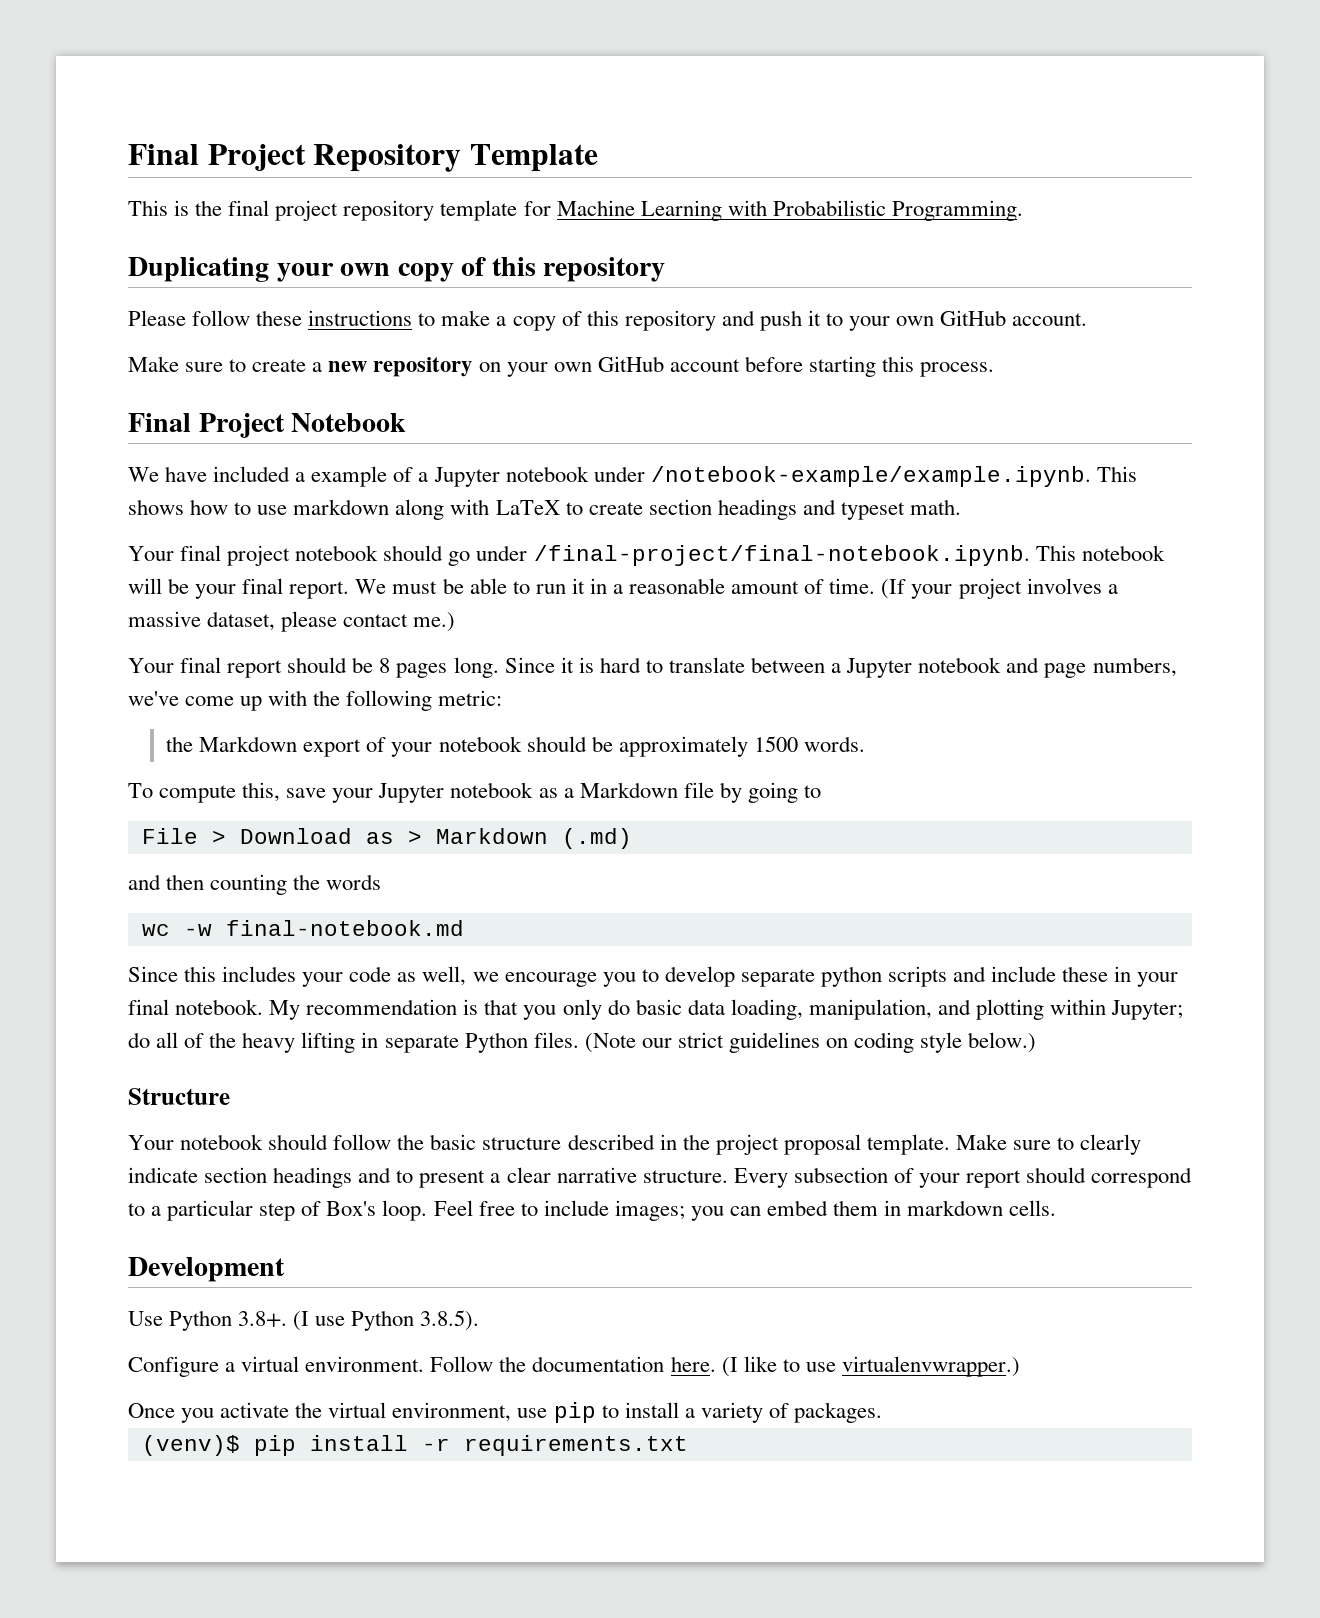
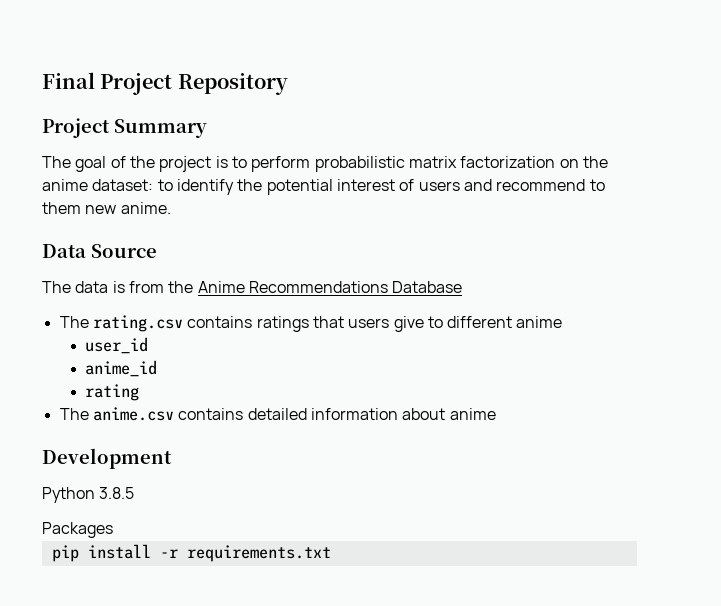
[469,144,598,172] [128,200,1023,221] [128,257,666,282] [128,310,1088,331] [128,356,995,377] [128,413,407,438] [128,466,1137,487] [128,499,962,520] [128,545,1165,566] [128,578,1118,599] [128,611,456,632] [128,657,1177,678] [128,690,503,711] [166,736,865,757] [128,782,821,803] [141,828,632,849] [128,874,382,895] [141,920,464,936] [128,966,1179,987] [128,999,1184,1020] [128,1032,1037,1053] [128,1088,230,1105] [128,1134,1142,1155] [128,1167,1193,1188] [128,1200,1057,1221] [128,1257,285,1282] [128,1310,480,1331] [128,1356,1020,1377] [128,1402,882,1423] [141,1435,240,1456] Template // This is the final project repository template for Machine Learning with Probabilistic Programming. // Duplicating your own copy of this repository // Please follow these instructions to make a copy of this repository and push it to your own GitHub account. // Make sure to create a new repository on your own GitHub account before starting this process. // Final Project Notebook // We have included a example of a Jupyter notebook under /notebook-example/example.ipynb. This shows how to use markdown along with LaTeX to create section headings and typeset math. // Your final project notebook should go under /final-project/final-notebook.ipynb. This notebook will be your final report. We must be able to run it in a reasonable amount of time. (If your project involves a massive dataset, please contact me.) // Your final report should be 8 pages long. Since it is hard to translate between a Jupyter notebook and page numbers, we've come up with the following metric: // the Markdown export of your notebook should be approximately 1500 words. // To compute this, save your Jupyter notebook as a Markdown file by going to // File > Download as > Markdown (.md) // and then counting the words // wc -w final-notebook.md // Since this includes your code as well, we encourage you to develop separate python scripts and include these in your final notebook. My recommendation is that you only do basic data loading, manipulation, and plotting within Jupyter; do all of the heavy lifting in separate Python files. (Note our strict guidelines on coding style below.) // Structure // Your notebook should follow the basic structure described in the project proposal template. Make sure to clearly indicate section headings and to present a clear narrative structure. Every subsection of your report should correspond to a particular step of Box's loop. Feel free to include images; you can embed them in markdown cells. // Development // Use Python 3.8+. (I use Python 3.8.5). // Configure a virtual environment. Follow the documentation here. (I like to use virtualenvwrapper.) // Once you activate the virtual environment, use pip to install a variety of packages. // (venv)$ -> [42,118,207,138] [42,156,608,172] [42,179,605,195] [42,202,171,214] [42,244,157,258] [42,281,463,293] [59,315,563,332] [85,337,149,354] [85,360,158,377] [85,384,140,401] [59,407,496,421] [42,448,172,469] [42,487,135,503] [42,522,113,538] // Project Summary // The goal of the project is to perform probabilistic matrix factorization on the anime dataset: to identify the potential interest of users and recommend to them new anime. // Data Source // The data is from the Anime Recommendations Database // The rating.csv contains ratings that users give to different anime // user_id // anime_id // rating // The anime.csv contains detailed information about anime // Development // Python 3.8.5 // Packages //

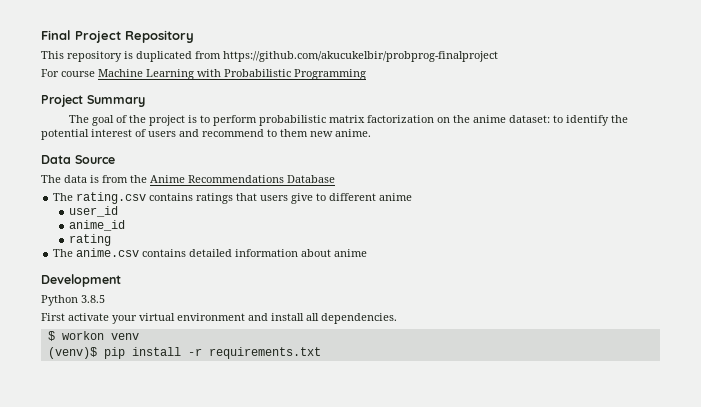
(288, 84) none -> [41,51,498,62] [41,69,366,80] // This repository is duplicated from https://github.com/akucukelbir/probprog-finalproject // For course Machine Learning with Probabilistic Programming
[42,522,113,538] Packages // -> [41,313,397,324] [47,331,139,341] [47,347,97,359] First activate your virtual environment and install all dependencies. // $ workon venv // (venv)$

